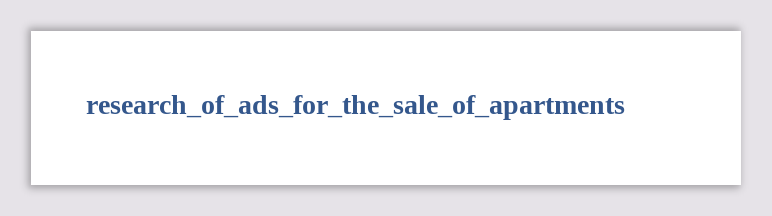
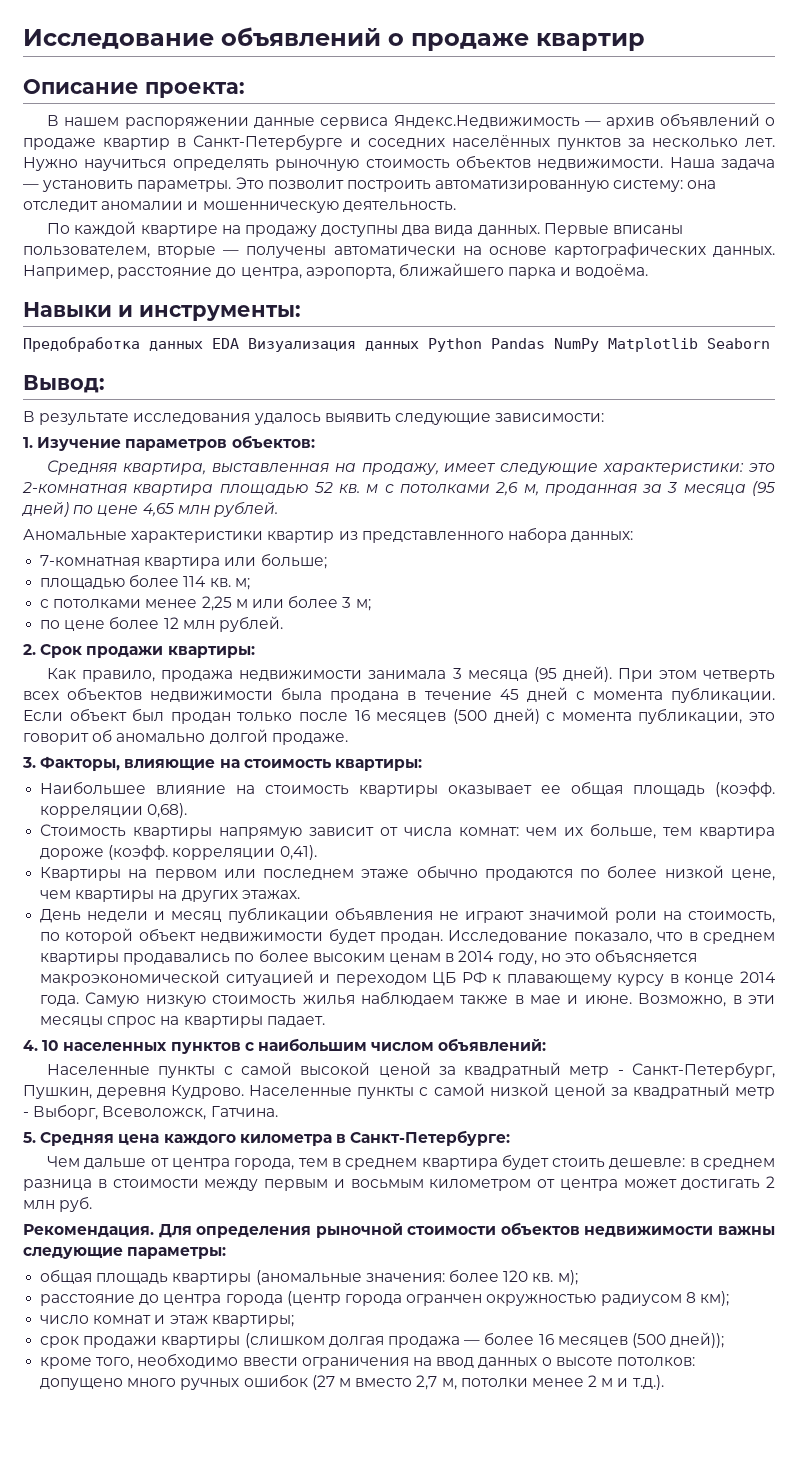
[86,95,625,120] research_of_ads_for_the_sale_of_apartments -> [23,27,645,51] [23,79,245,98] [47,113,776,129] [23,134,775,150] [23,155,775,171] [23,177,717,192] [23,201,456,213] [47,221,684,237] [23,243,775,258] [23,263,649,279] [23,302,301,321] [23,337,770,352] [23,375,105,393] [23,411,605,425] [23,435,315,451] [47,460,775,475] [22,481,776,496] [21,501,278,517] [23,527,634,543] [40,553,327,569] [40,574,250,590] [40,595,371,611] [40,616,283,632] [23,644,255,658] [47,666,776,682] [23,687,776,703] [23,708,776,724] [23,729,348,745] [22,756,422,771] [40,781,775,797] [40,803,188,818] [40,823,775,839] [40,845,317,860] [40,865,775,881] [40,890,300,902] [40,907,775,923] [40,928,775,944] [40,949,698,965] [40,970,776,986] [40,991,776,1007] [40,1016,325,1028] [23,1038,547,1054] [47,1062,775,1078] [23,1083,776,1099] [23,1104,278,1120] [23,1130,511,1146] [47,1154,775,1170] [23,1176,775,1191] [23,1196,93,1212] [23,1222,775,1238] [23,1247,227,1259] [40,1269,578,1285] [40,1291,729,1306] [40,1315,294,1327] [40,1332,725,1348] [40,1353,695,1369] [40,1374,664,1390] Исследование объявлений о продаже квартир // Описание проекта: // В нашем распоряжении данные сервиса Яндекс.Недвижимость — архив объявлений о продаже квартир в Санкт-Петербурге и соседних населённых пунктов за несколько лет. Нужно научиться определять рыночную стоимость объектов недвижимости. Наша задача — установить параметры. Это позволит построить автоматизированную систему: она отследит аномалии и мошенническую деятельность. // По каждой квартире на продажу доступны два вида данных. Первые вписаны пользователем, вторые — получены автоматически на основе картографических данных. Например, расстояние до центра, аэропорта, ближайшего парка и водоёма. // Навыки и инструменты: // Предобработка данных EDA Визуализация данных Python Pandas NumPy Matplotlib Seaborn // Вывод: // В результате исследования удалось выявить следующие зависимости: // 1. Изучение параметров объектов: // Средняя квартира, выставленная на продажу, имеет следующие характеристики: это 2-комнатная квартира площадью 52 кв. м с потолками 2,6 м, проданная за 3 месяца (95 дней) по цене 4,65 млн рублей. // Аномальные характеристики квартир из представленного набора данных: // 7-комнатная квартира или больше; // площадью более 114 кв. м; // с потолками менее 2,25 м или более 3 м; // по цене более 12 млн рублей. // 2. Срок продажи квартиры: // Как правило, продажа недвижимости занимала 3 месяца (95 дней). При этом четверть всех объектов недвижимости была продана в течение 45 дней с момента публикации. Если объект был продан только после 16 месяцев (500 дней) с момента публикации, это говорит об аномально долгой продаже. // 3. Факторы, влияющие на стоимость квартиры: // Наибольшее влияние на стоимость квартиры оказывает ее общая площадь (коэфф. корреляции 0,68). // Стоимость квартиры напрямую зависит от числа комнат: чем их больше, тем квартира дороже (коэфф. корреляции 0,41). // Квартиры на первом или последнем этаже обычно продаются по более низкой цене, чем квартиры на других этажах. // День недели и месяц публикации объявления не играют значимой роли на стоимость, по которой объект недвижимости будет продан. Исследование показало, что в среднем квартиры продавались по более высоким ценам в 2014 году, но это объясняется макроэкономической ситуацией и переходом ЦБ РФ к плавающему курсу в конце 2014 года. Самую низкую стоимость жилья наблюдаем также в мае и июне. Возможно, в эти месяцы спрос на квартиры падает. // 4. 10 населенных пунктов с наибольшим числом объявлений: // Населенные пункты с самой высокой ценой за квадратный метр - Санкт-Петербург, Пушкин, деревня Кудрово. Населенные пункты с самой низкой ценой за квадратный метр - Выборг, Всеволожск, Гатчина. // 5. Средняя цена каждого километра в Санкт-Петербурге: // Чем дальше от центра города, тем в среднем квартира будет стоить дешевле: в среднем разница в стоимости между первым и восьмым километром от центра может достигать 2 млн руб. // Рекомендация. Для определения рыночной стоимости объектов недвижимости важны следующие параметры: // общая площадь квартиры (аномальные значения: более 120 кв. м); // расстояние до центра города (центр города огранчен окружностью радиусом 8 км); // число комнат и этаж квартиры; // срок продажи квартиры (слишком долгая продажа — более 16 месяцев (500 дней)); // кроме того, необходимо ввести ограничения на ввод данных о высоте потолков: допущено много ручных ошибок (27 м вместо 2,7 м, потолки менее 2 м и т.д.).

